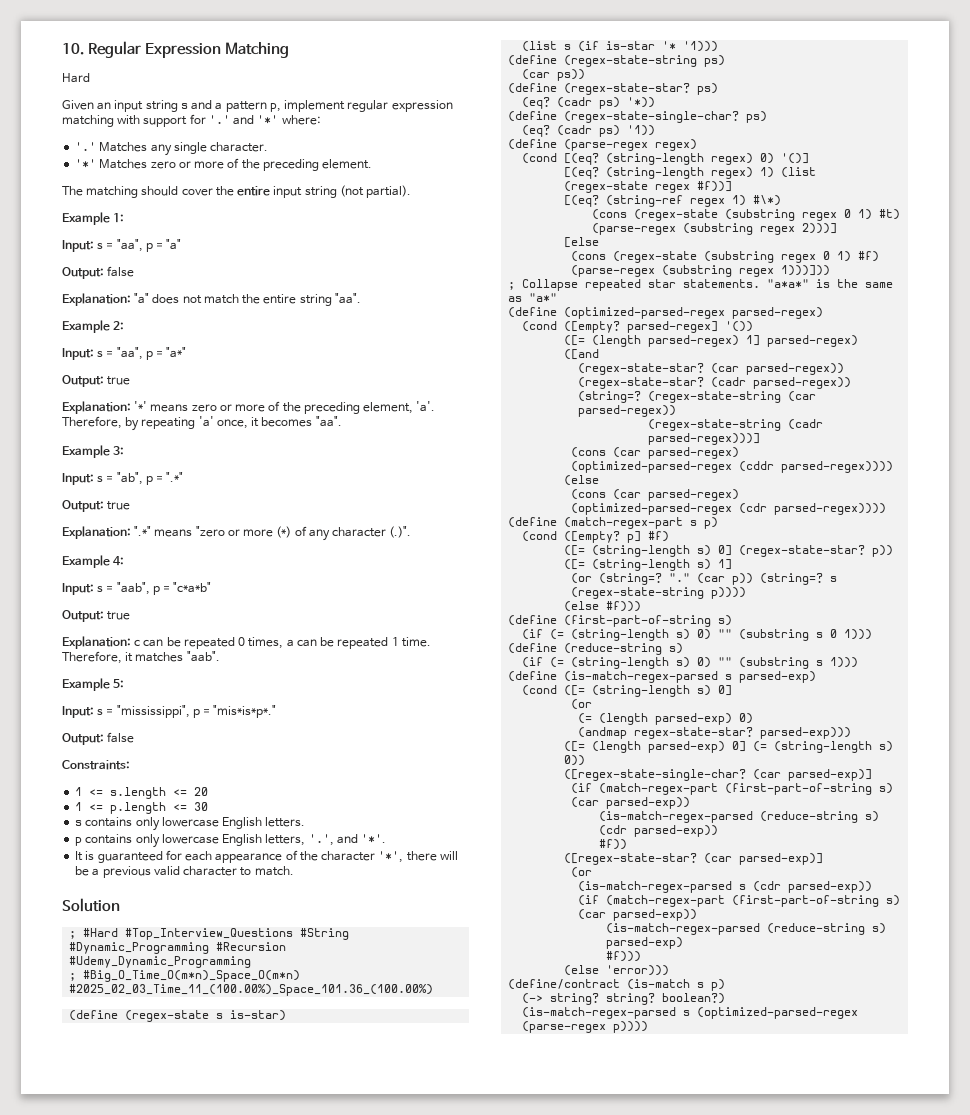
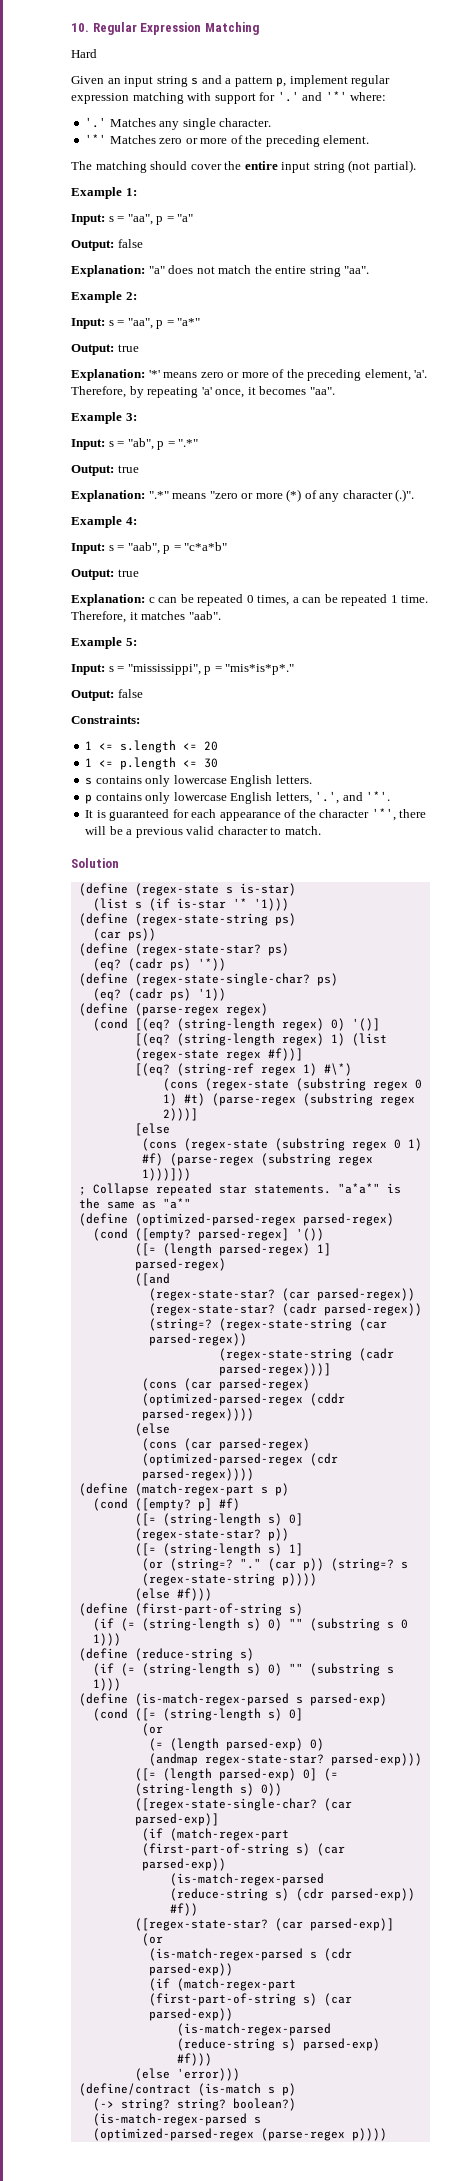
[69,928,350,940] [69,942,287,954] [69,956,252,968] [69,970,301,982] [69,984,434,996] // ; #Hard #Top_Interview_Questions #String #Dynamic_Programming #Recursion #Udemy_Dynamic_Programming // ; #Big_O_Time_O(m*n)_Space_O(m*n) #2025_02_03_Time_11_(100.00%)_Space_101.36_(100.00%) -> (119, 863) none

